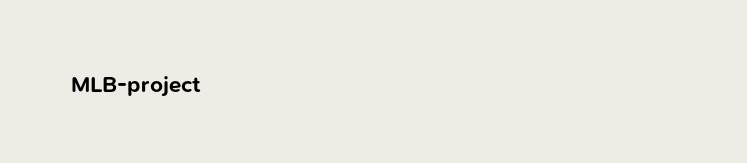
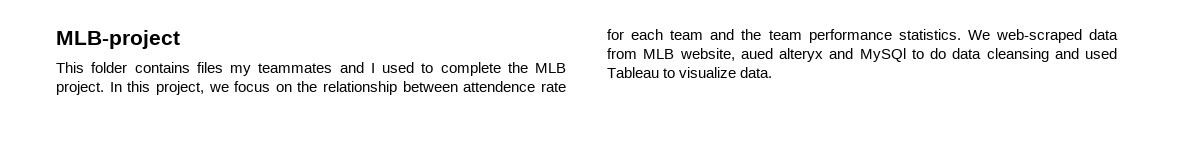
(201, 86) none -> [56,62,566,76] [56,81,566,95] [607,29,1118,43] [607,48,1117,62] [607,67,773,78] // This folder contains files my teammates and I used to complete the MLB project. In this project, we focus on the relationship between attendence rate for each team and the team performance statistics. We web-scraped data from MLB website, aued alteryx and MySQl to do data cleansing and used Tableau to visualize data.

